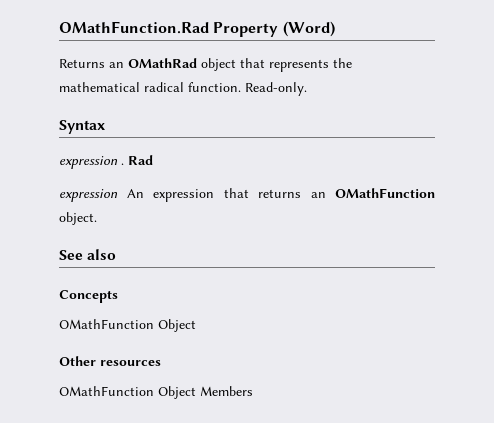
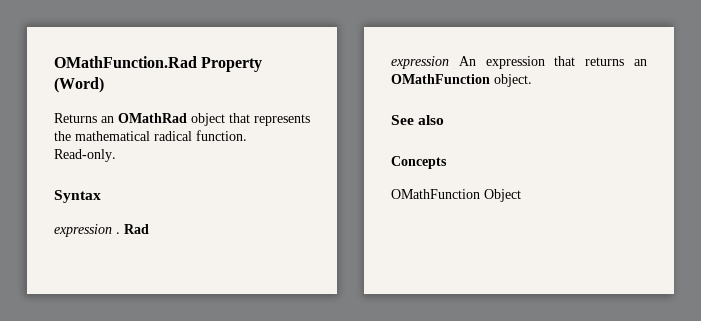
[59,356,161,366] [59,386,253,399] // Other resources // OMathFunction Object Members -> (521, 195) none

